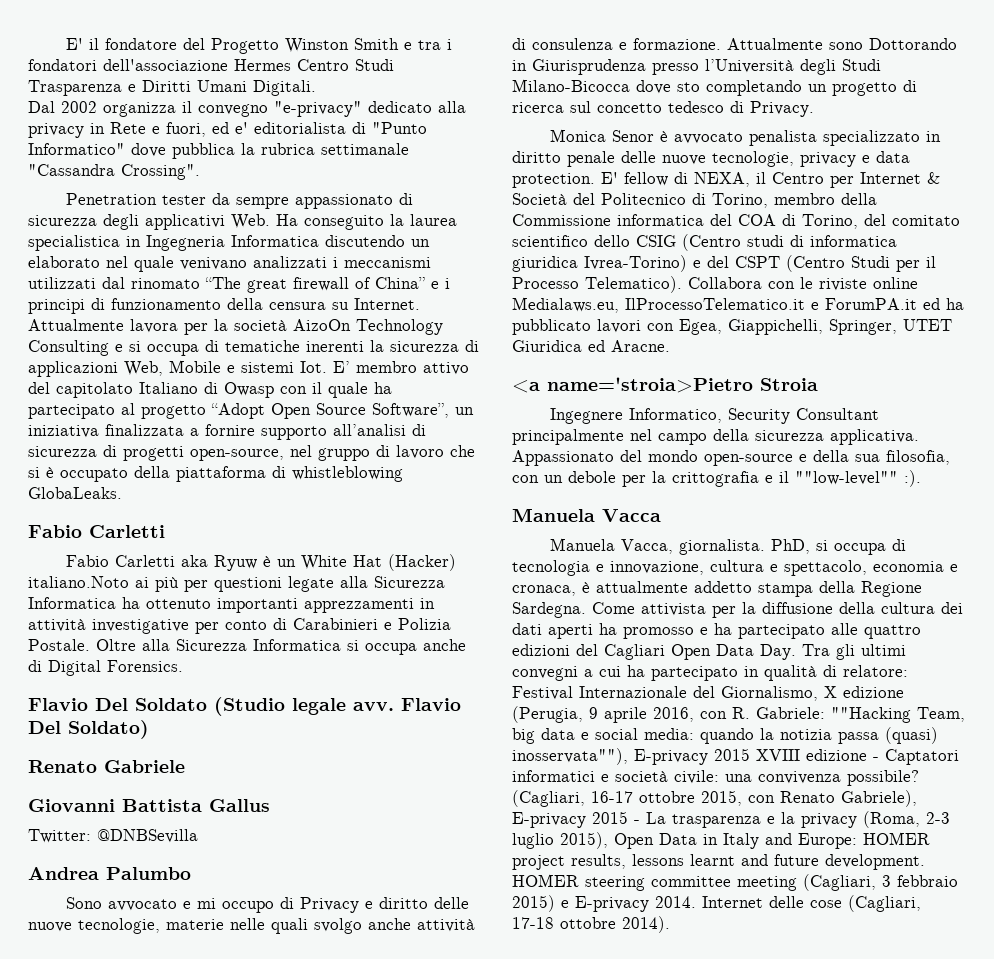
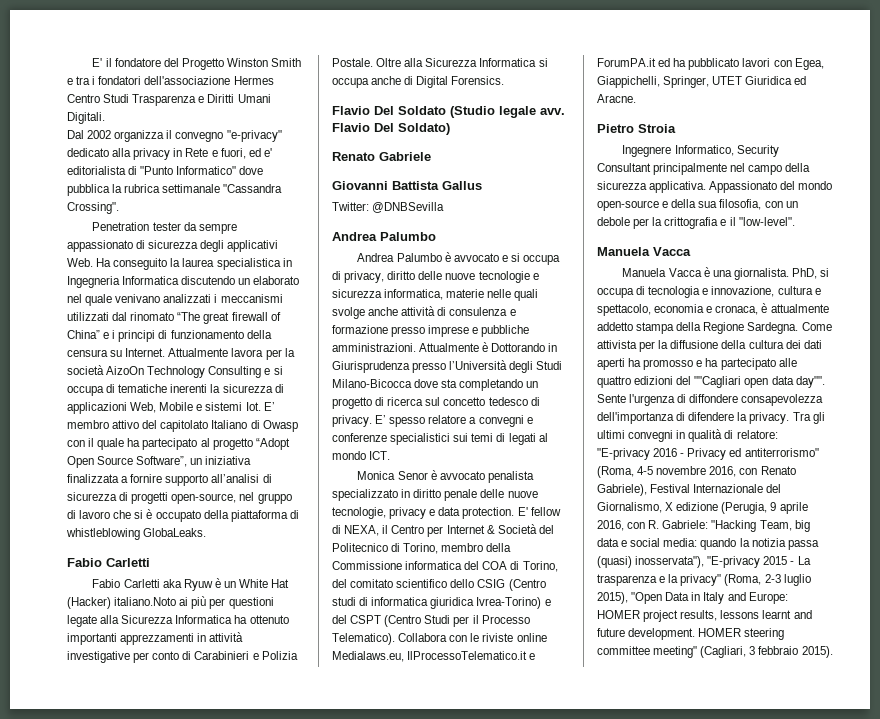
[66,897,470,913] [28,918,160,934] Sono avvocato e mi occupo di Privacy e diritto delle nuove tecnologie, -> [357,252,561,265] [332,271,539,283] [332,289,444,300] Andrea Palumbo è avvocato e si occupa di privacy, diritto delle nuove tecnologie e sicurezza informatica,
[314,918,362,934] svolgo -> [332,307,365,319] svolge
[633,38,863,50] formazione. Attualmente sono -> [332,325,530,337] [332,342,489,352] formazione presso imprese e pubbliche amministrazioni. Attualmente è
[677,82,700,92] sto -> [441,379,458,388] sta
[750,101,814,117] Privacy. -> [332,415,533,427] [332,433,548,445] [332,451,391,460] privacy. E’ spesso relatore a convegni e conferenze specialistici sui temi di legati al mondo ICT.
[512,377,753,393] <a name='stroia>Pietro -> [597,124,634,133] Pietro
[795,470,921,487] ""low-level"" :). -> [738,217,795,226] "low-level".
[621,539,674,554] Vacca, -> [668,267,732,277] Vacca è una
[604,644,906,660] [512,665,908,681] Cagliari Open Data Day. Tra gli ultimi convegni a cui ha partecipato in qualità di relatore: -> [694,376,825,388] [597,394,824,406] [597,412,825,424] [597,429,778,442] [597,448,819,460] [597,466,796,478] [597,484,647,496] ""Cagliari open data day"". Sente l'urgenza di diffondere consapevolezza dell'importanza di difendere la privacy. Tra gli ultimi convegni in qualità di relatore: "E-privacy 2016 - Privacy ed antiterrorismo" (Roma, 4-5 novembre 2016, con Renato Gabriele),
[831,707,911,723] ""Hacking -> [711,520,757,532] "Hacking
[512,748,959,765] [512,770,919,786] [512,790,917,807] [512,812,586,828] inosservata""), E-privacy 2015 XVIII edizione - Captatori informatici e società civile: una convivenza possibile? (Cagliari, 16-17 ottobre 2015, con Renato Gabriele), E-privacy -> [635,556,761,568] inosservata"), "E-privacy
[801,813,857,828] privacy -> [680,574,722,586] privacy"
[614,833,654,849] Open -> [631,592,663,604] "Open
[737,876,797,891] meeting -> [653,646,698,658] meeting"
[512,895,921,912] [512,916,670,933] 2015) e E-privacy 2014. Internet delle cose (Cagliari, 17-18 ottobre 2014). -> [801,646,833,658] 2015).

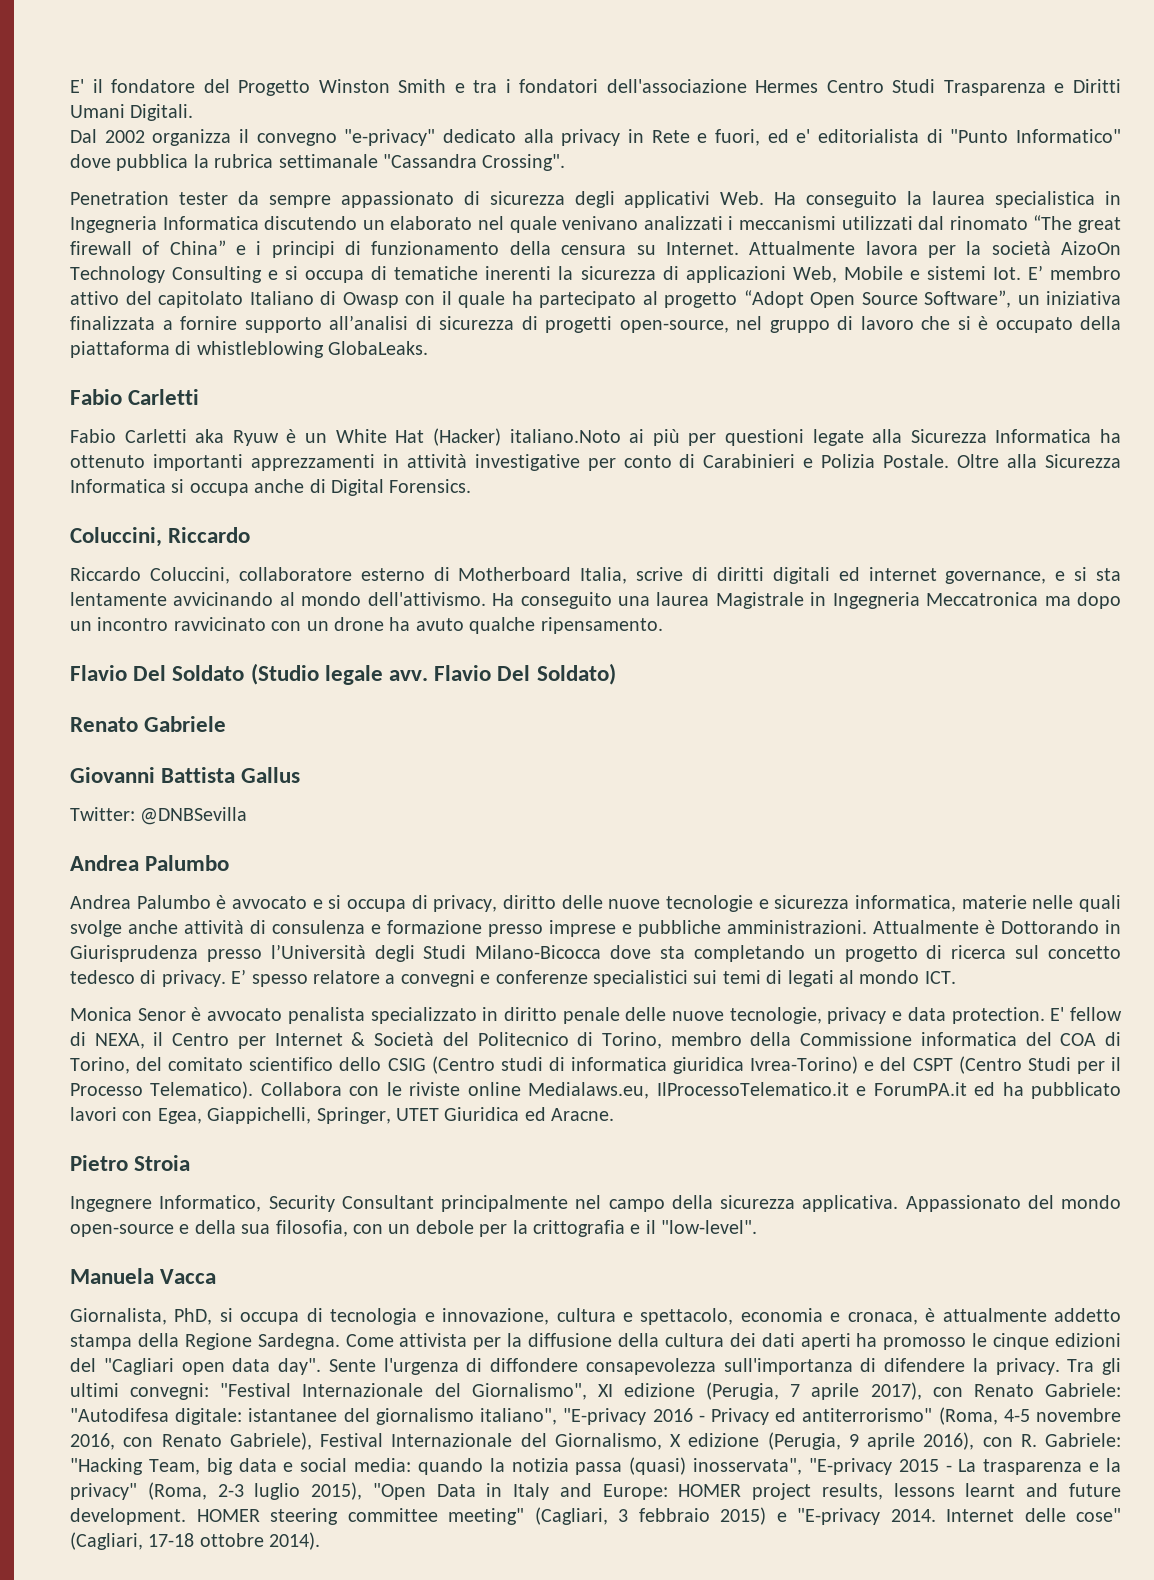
(505, 80) none -> [70,527,251,547] [70,567,1121,584] [70,592,1121,609] [70,617,663,634] // Coluccini, Riccardo // Riccardo Coluccini, collaboratore esterno di Motherboard Italia, scrive di diritti digitali ed internet governance, e si sta lentamente avvicinando al mondo dell'attivismo. Ha conseguito una laurea Magistrale in Ingegneria Meccatronica ma dopo un incontro ravvicinato con un drone ha avuto qualche ripensamento.
[622,267,789,280] Manuela Vacca è una giornalista. -> [70,1308,167,1325] Giornalista,
[696,358,797,370] [597,376,631,388] e ha partecipato alle quattro -> [972,1333,1050,1350] le cinque
[694,376,742,388] ""Cagliari -> [103,1358,174,1375] "Cagliari
[795,376,825,388] day"". -> [278,1358,321,1375] day".
[597,412,674,424] dell'importanza -> [723,1358,853,1375] sull'importanza
[628,429,778,442] convegni in qualità di relatore: -> [130,1382,1121,1400] [70,1408,558,1425] convegni: "Festival Internazionale del Giornalismo", XI edizione (Perugia, 7 aprile 2017), con Renato Gabriele: "Autodifesa digitale: istantanee del giornalismo italiano",
[597,520,624,531] 2016, -> [923,1432,975,1450] 2016),
[635,556,705,568] inosservata"), -> [693,1458,803,1475] inosservata",
[801,646,833,658] 2015). -> [720,1507,1121,1525] [70,1532,321,1550] 2015) e "E-privacy 2014. Internet delle cose" (Cagliari, 17-18 ottobre 2014).

